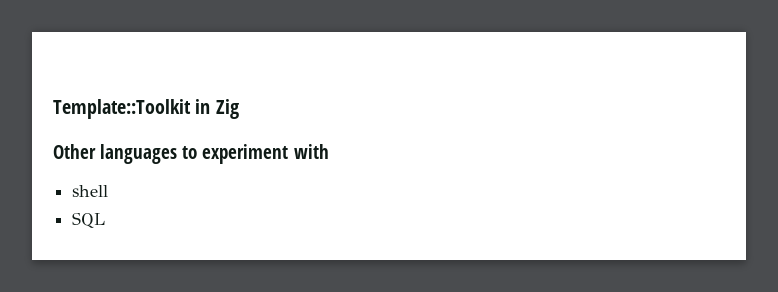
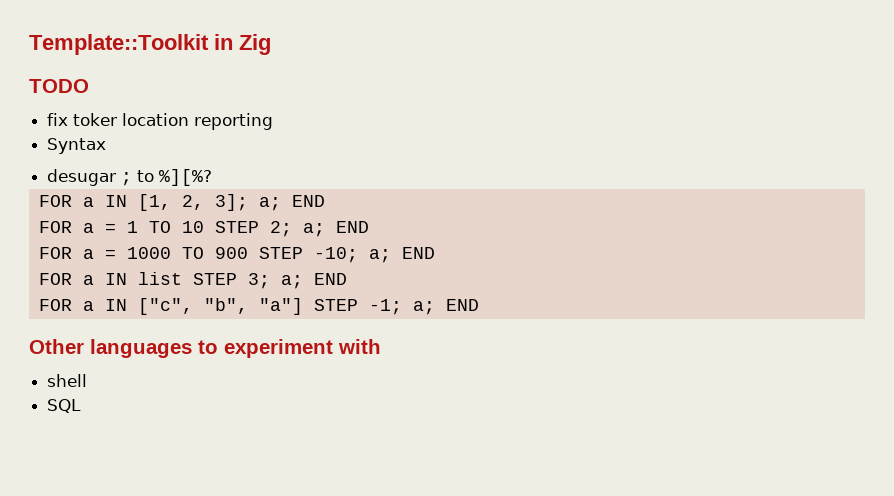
(239, 109) none -> [29,79,89,93] [47,113,274,130] [47,138,107,154] [47,169,213,186] [38,194,325,211] [38,221,369,237] [38,247,435,263] [38,272,347,289] [38,298,479,315] // TODO // fix toker location reporting // Syntax // desugar ; to %][%? // FOR a IN [1, 2, 3]; a; END // FOR a = 1 TO 10 STEP 2; a; END // FOR a = 1000 TO 900 STEP -10; a; END // FOR a IN list STEP 3; a; END // FOR a IN ["c", "b", "a"] STEP -1; a; END

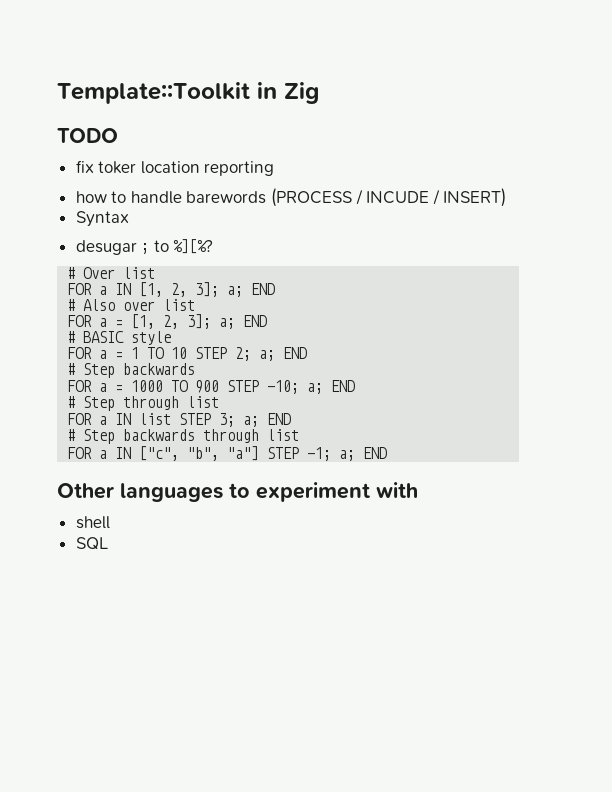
(274, 121) none -> [75,188,507,207] // how to handle barewords (PROCESS / INCUDE / INSERT)
(213, 177) none -> [67,267,156,279] // # Over list
(325, 201) none -> [67,299,196,311] [67,314,268,329] [67,331,172,345] // # Also over list // FOR a = [1, 2, 3]; a; END // # BASIC style
(369, 227) none -> [67,363,196,378] // # Step backwards
(435, 253) none -> [67,396,220,411] // # Step through list
(347, 279) none -> [67,429,300,444] // # Step backwards through list

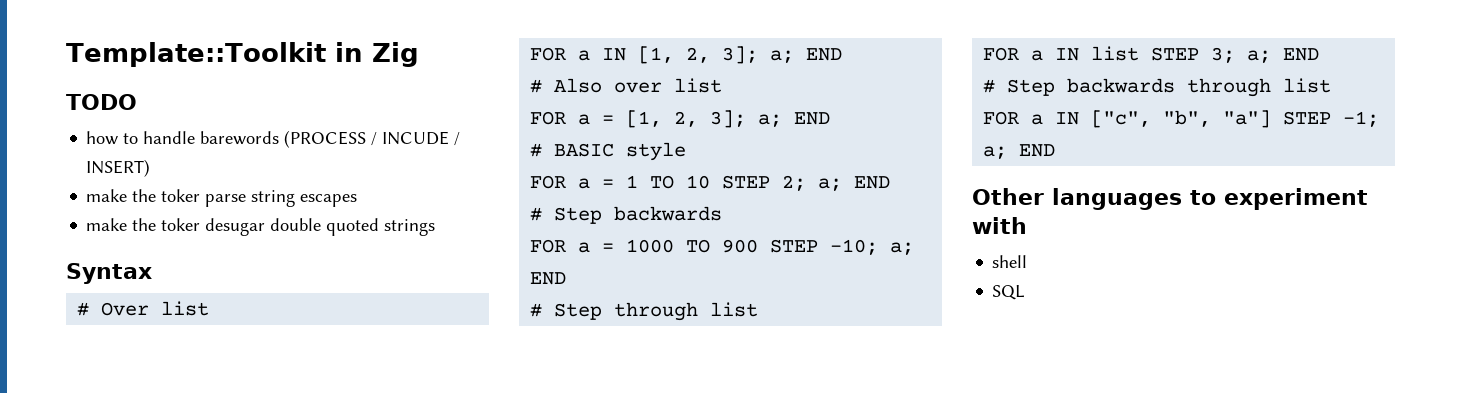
[75,160,275,176] // fix toker location reporting -> (137, 102) none
[75,211,129,227] [75,239,214,255] Syntax // desugar ; to %][%? -> [86,189,358,207] [86,218,436,236] [66,263,152,284] make the toker parse string escapes // make the toker desugar double quoted strings // Syntax

